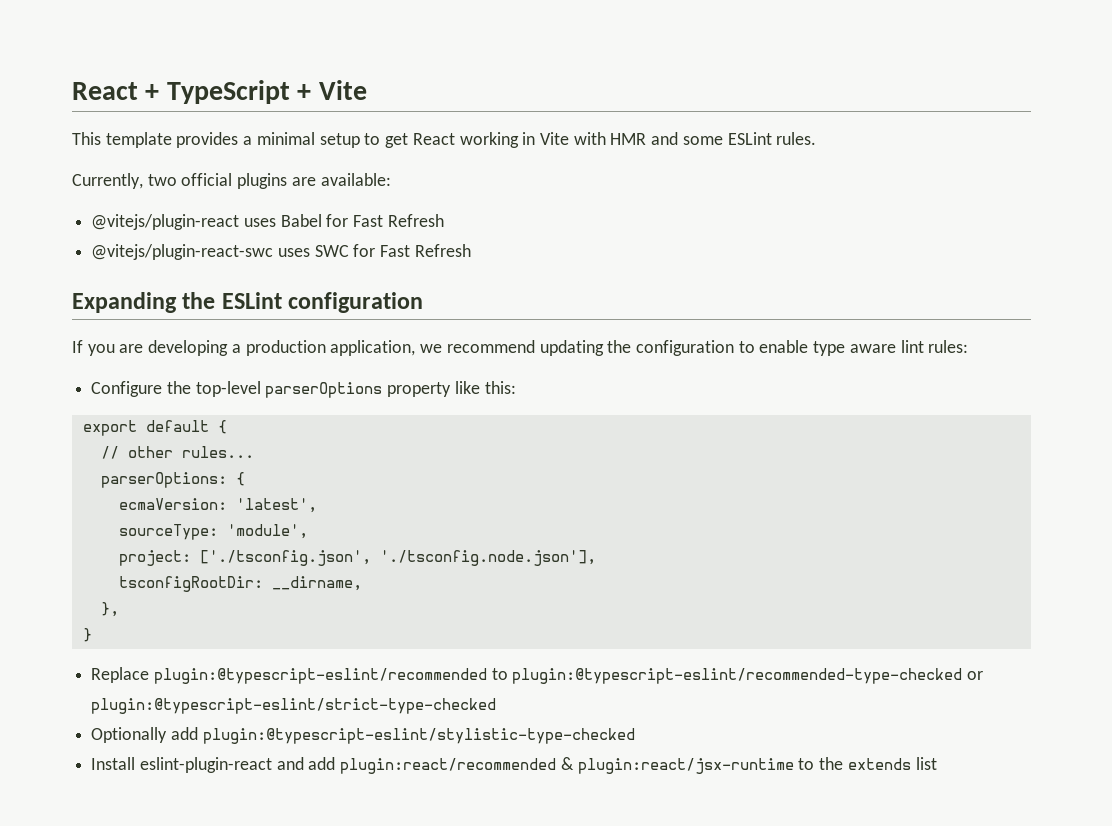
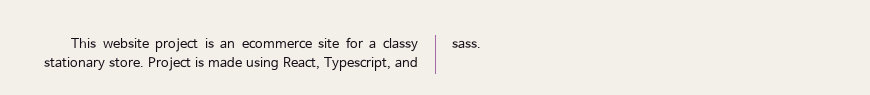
[72,80,367,104] [72,132,817,148] [72,173,391,189] [91,214,444,230] [91,244,471,260] [72,292,424,313] [72,340,969,356] [91,381,516,398] [82,420,227,436] [100,446,254,459] [100,472,245,488] [118,498,317,513] [118,524,308,540] [118,550,596,566] [118,576,362,592] [100,602,119,617] [82,628,92,642] [91,667,984,684] [91,698,497,714] [91,727,635,744] [91,757,937,774] React + TypeScript + Vite // This template provides a minimal setup to get React working in Vite with HMR and some ESLint rules. // Currently, two official plugins are available: // @vitejs/plugin-react uses Babel for Fast Refresh // @vitejs/plugin-react-swc uses SWC for Fast Refresh // Expanding the ESLint configuration // If you are developing a production application, we recommend updating the configuration to enable type aware lint rules: // Configure the top-level parserOptions property like this: // export default { // // other rules... // parserOptions: { // ecmaVersion: 'latest', // sourceType: 'module', // project: ['./tsconfig.json', './tsconfig.node.json'], // tsconfigRootDir: __dirname, // }, // } // Replace plugin:@typescript-eslint/recommended to plugin:@typescript-eslint/recommended-type-checked or plugin:@typescript-eslint/strict-type-checked // Optionally add plugin:@typescript-eslint/stylistic-type-checked // Install eslint-plugin-react and add plugin:react/recommended & plugin:react/jsx-runtime to the extends list -> [71,37,418,52] [44,57,418,71] [452,40,481,49] This website project is an ecommerce site for a classy stationary store. Project is made using React, Typescript, and sass.

